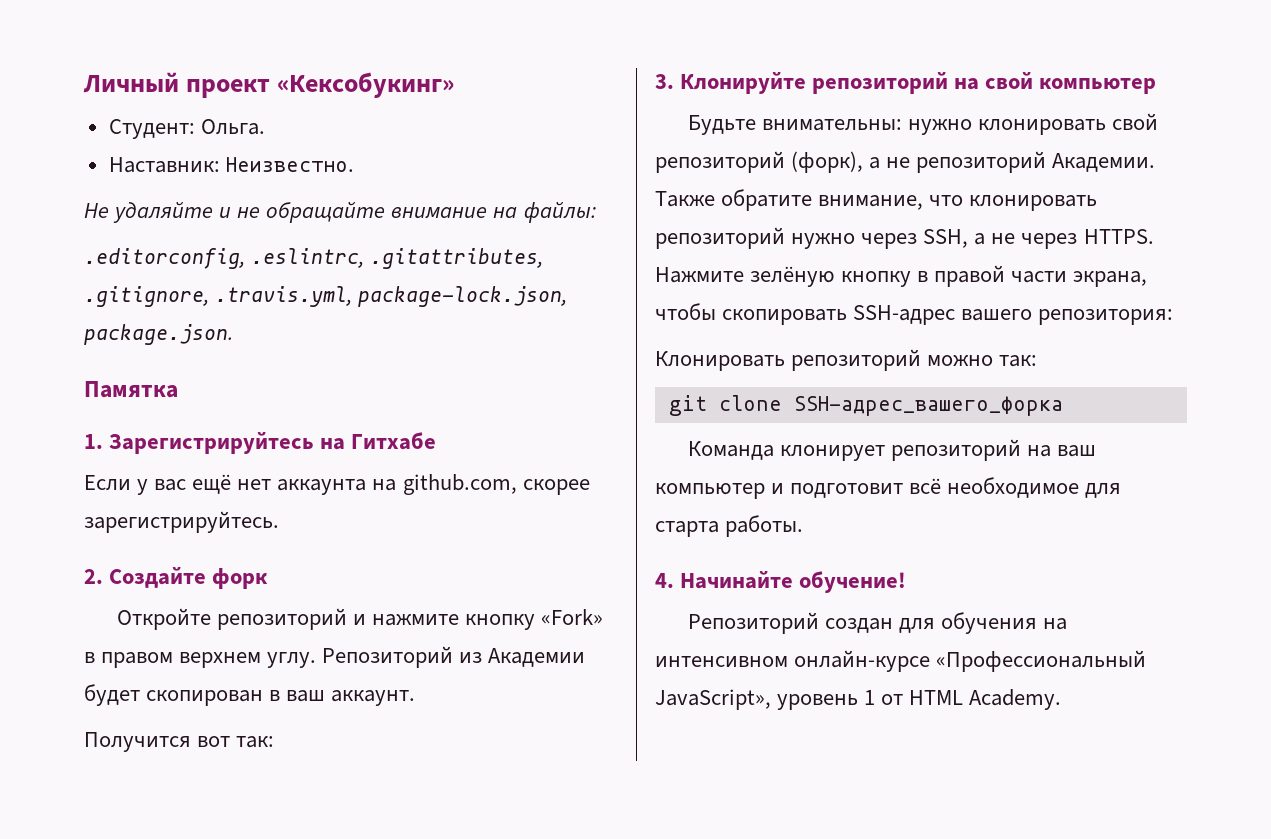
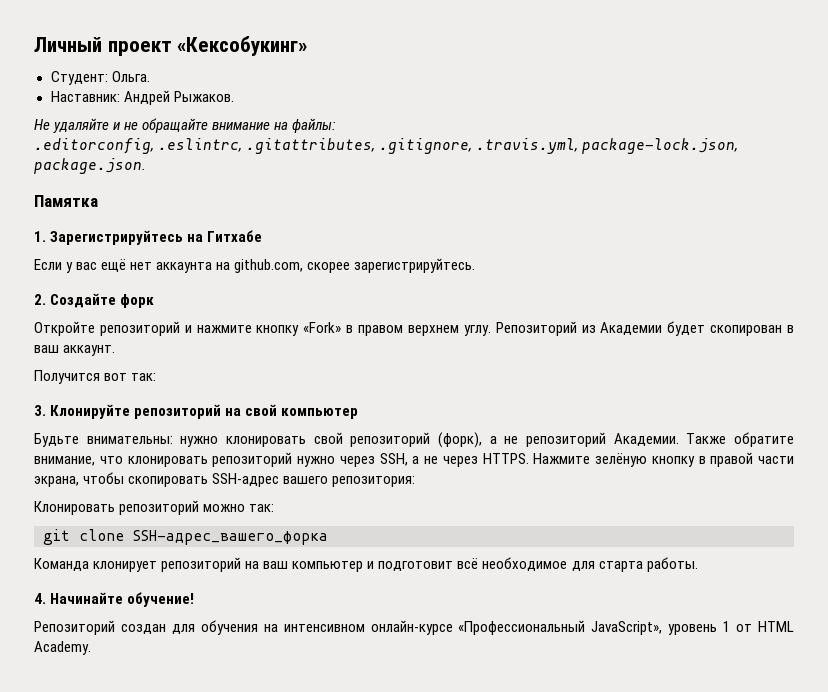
[225,157,354,172] Неизвестно. -> [123,90,234,105] Андрей Рыжаков.

